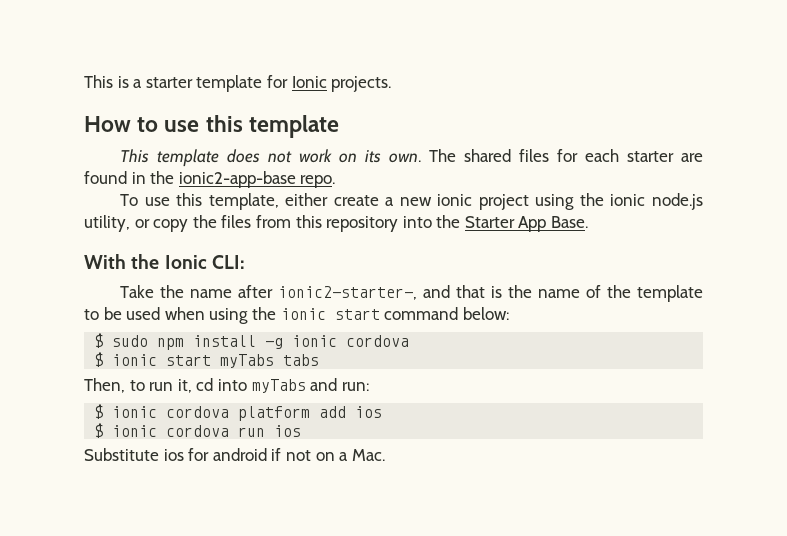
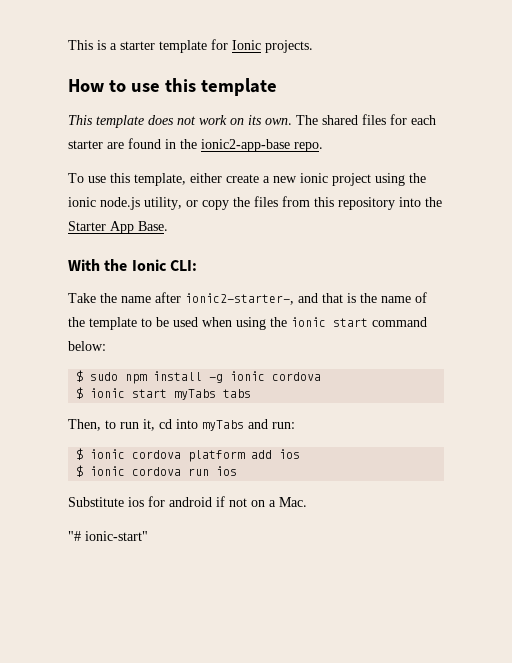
(385, 455) none -> [68,531,148,541] // "# ionic-start"

